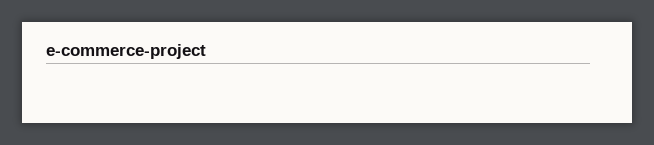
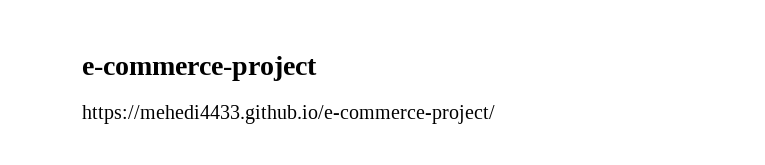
(206, 51) none -> [82,105,495,124] // https://mehedi4433.github.io/e-commerce-project/

